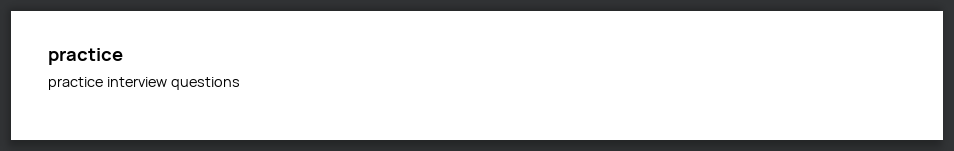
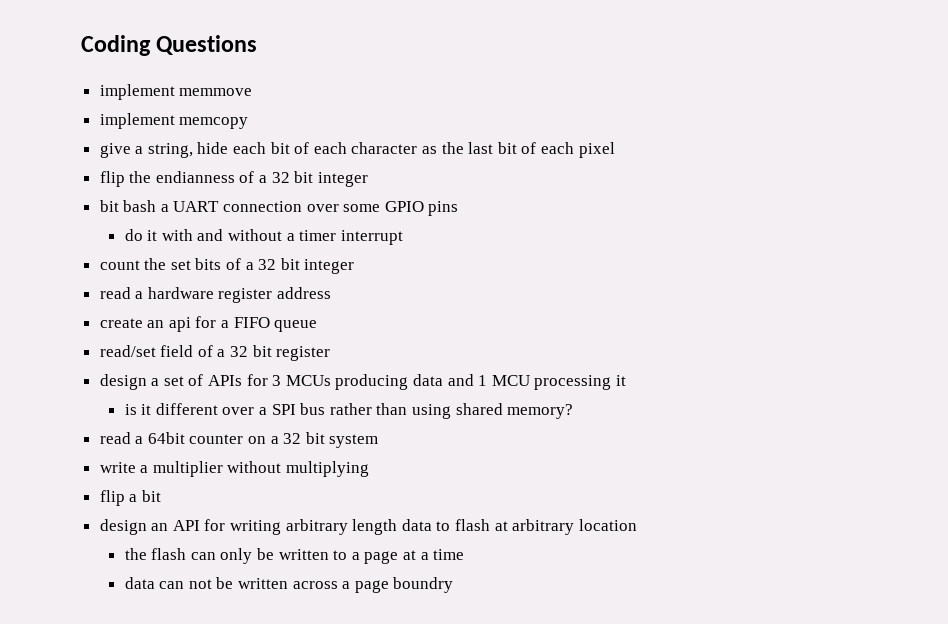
[48,48,123,65] [48,77,240,90] practice // practice interview questions -> [81,35,258,56] [99,84,253,100] [99,113,249,129] [99,142,615,158] [99,171,368,187] [99,200,459,216] [124,229,403,245] [99,258,355,274] [99,287,332,303] [99,316,318,332] [99,345,331,361] [99,374,626,390] [124,403,574,419] [99,432,379,448] [99,461,370,477] [99,490,161,506] [99,519,637,535] [124,548,465,564] [124,577,454,593] Coding Questions // implement memmove // implement memcopy // give a string, hide each bit of each character as the last bit of each pixel // flip the endianness of a 32 bit integer // bit bash a UART connection over some GPIO pins // do it with and without a timer interrupt // count the set bits of a 32 bit integer // read a hardware register address // create an api for a FIFO queue // read/set field of a 32 bit register // design a set of APIs for 3 MCUs producing data and 1 MCU processing it // is it different over a SPI bus rather than using shared memory? // read a 64bit counter on a 32 bit system // write a multiplier without multiplying // flip a bit // design an API for writing arbitrary length data to flash at arbitrary location // the flash can only be written to a page at a time // data can not be written across a page boundry

